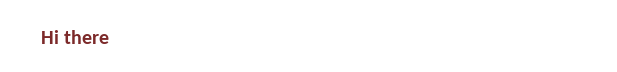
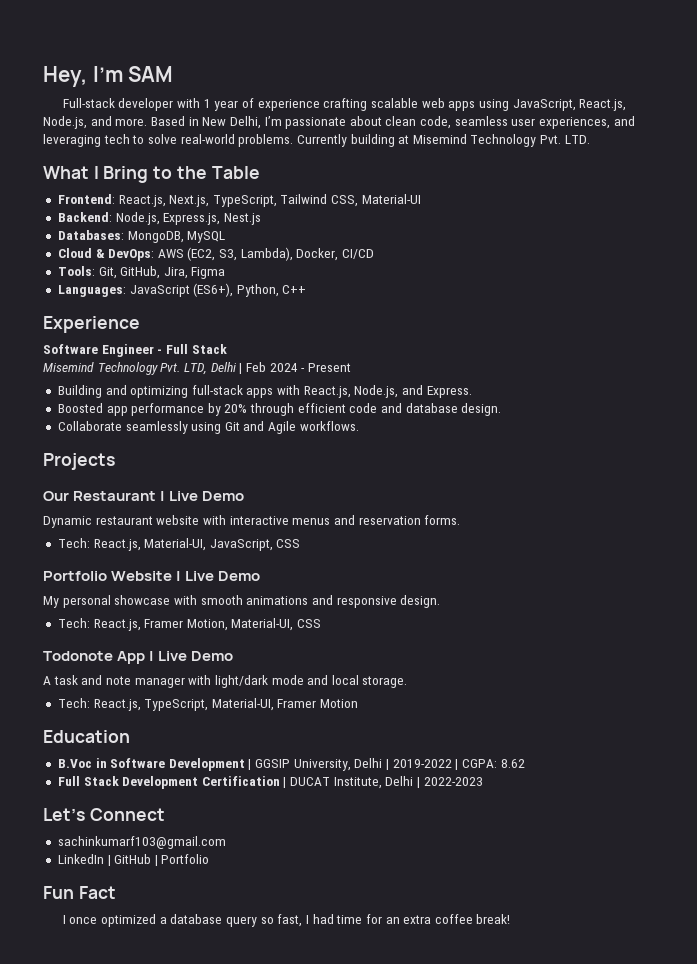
[41,30,110,44] Hi there -> [43,66,174,87] [62,98,627,111] [43,116,635,129] [43,134,590,147] [43,166,260,183] [57,194,421,207] [57,212,261,225] [57,230,226,243] [57,247,375,261] [57,266,226,279] [57,283,307,297] [43,316,140,333] [43,344,227,357] [43,362,351,375] [57,385,472,398] [57,403,502,416] [57,421,359,434] [43,453,115,470] [43,491,245,501] [43,515,461,528] [57,538,301,551] [43,571,261,581] [43,595,441,608] [57,618,322,631] [43,651,234,664] [43,675,408,688] [57,698,359,711] [43,730,130,743] [57,758,525,771] [57,776,483,789] [43,808,165,821] [57,836,226,849] [57,854,210,866] [43,886,116,899] [62,914,511,927] Hey, I’m SAM // Full-stack developer with 1 year of experience crafting scalable web apps using JavaScript, React.js, Node.js, and more. Based in New Delhi, I’m passionate about clean code, seamless user experiences, and leveraging tech to solve real-world problems. Currently building at Misemind Technology Pvt. LTD. // What I Bring to the Table // Frontend: React.js, Next.js, TypeScript, Tailwind CSS, Material-UI // Backend: Node.js, Express.js, Nest.js // Databases: MongoDB, MySQL // Cloud & DevOps: AWS (EC2, S3, Lambda), Docker, CI/CD // Tools: Git, GitHub, Jira, Figma // Languages: JavaScript (ES6+), Python, C++ // Experience // Software Engineer - Full Stack // Misemind Technology Pvt. LTD, Delhi | Feb 2024 - Present // Building and optimizing full-stack apps with React.js, Node.js, and Express. // Boosted app performance by 20% through efficient code and database design. // Collaborate seamlessly using Git and Agile workflows. // Projects // Our Restaurant | Live Demo // Dynamic restaurant website with interactive menus and reservation forms. // Tech: React.js, Material-UI, JavaScript, CSS // Portfolio Website | Live Demo // My personal showcase with smooth animations and responsive design. // Tech: React.js, Framer Motion, Material-UI, CSS // Todonote App | Live Demo // A task and note manager with light/dark mode and local storage. // Tech: React.js, TypeScript, Material-UI, Framer Motion // Education // B.Voc in Software Development | GGSIP University, Delhi | 2019-2022 | CGPA: 8.62 // Full Stack Development Certification | DUCAT Institute, Delhi | 2022-2023 // Let’s Connect // sachinkumarf103@gmail.com // LinkedIn | GitHub | Portfolio // Fun Fact // I once optimized a database query so fast, I had time for an extra coffee break!

